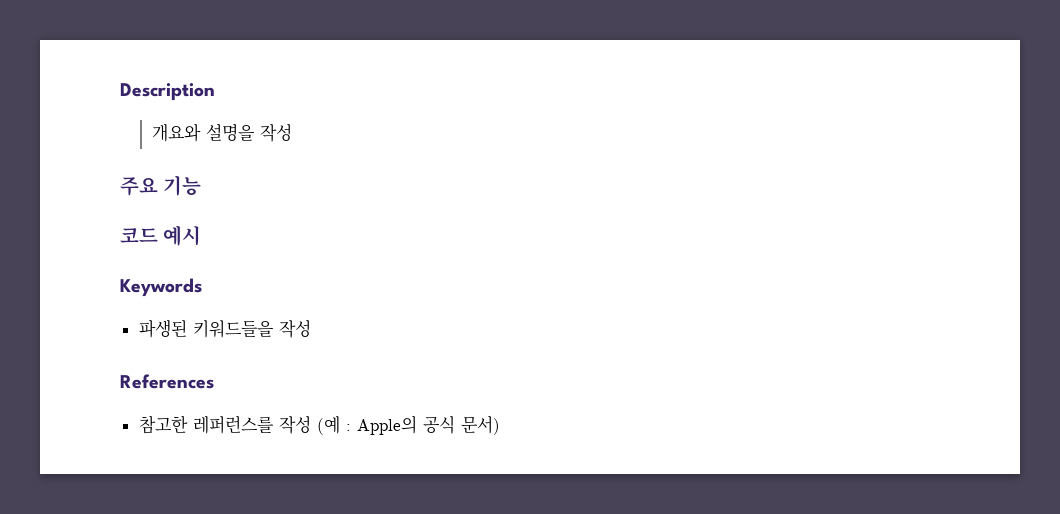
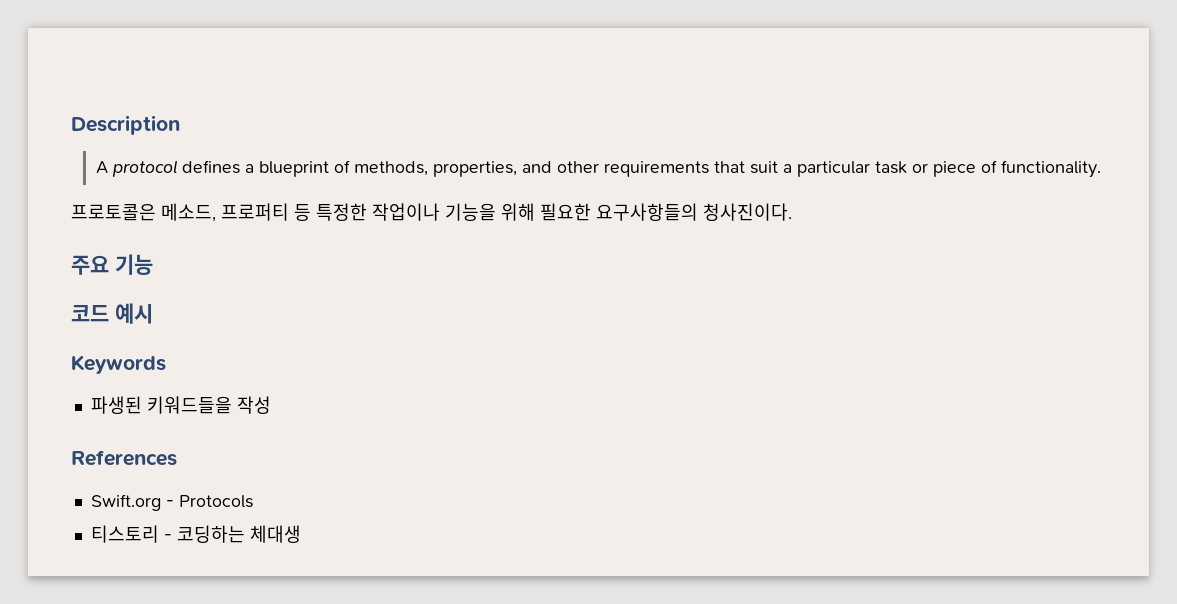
[151,123,292,142] 개요와 설명을 작성 -> [95,160,1101,178] [71,203,792,222] A protocol defines a blueprint of methods, properties, and other requirements that suit a particular task or piece of functionality. // 프로토콜은 메소드, 프로퍼티 등 특정한 작업이나 기능을 위해 필요한 요구사항들의 청사진이다.
[138,415,500,435] 참고한 레퍼런스를 작성 (예 : Apple의 공식 문서) -> [90,494,253,511] [90,525,301,543] Swift.org - Protocols // 티스토리 - 코딩하는 체대생

